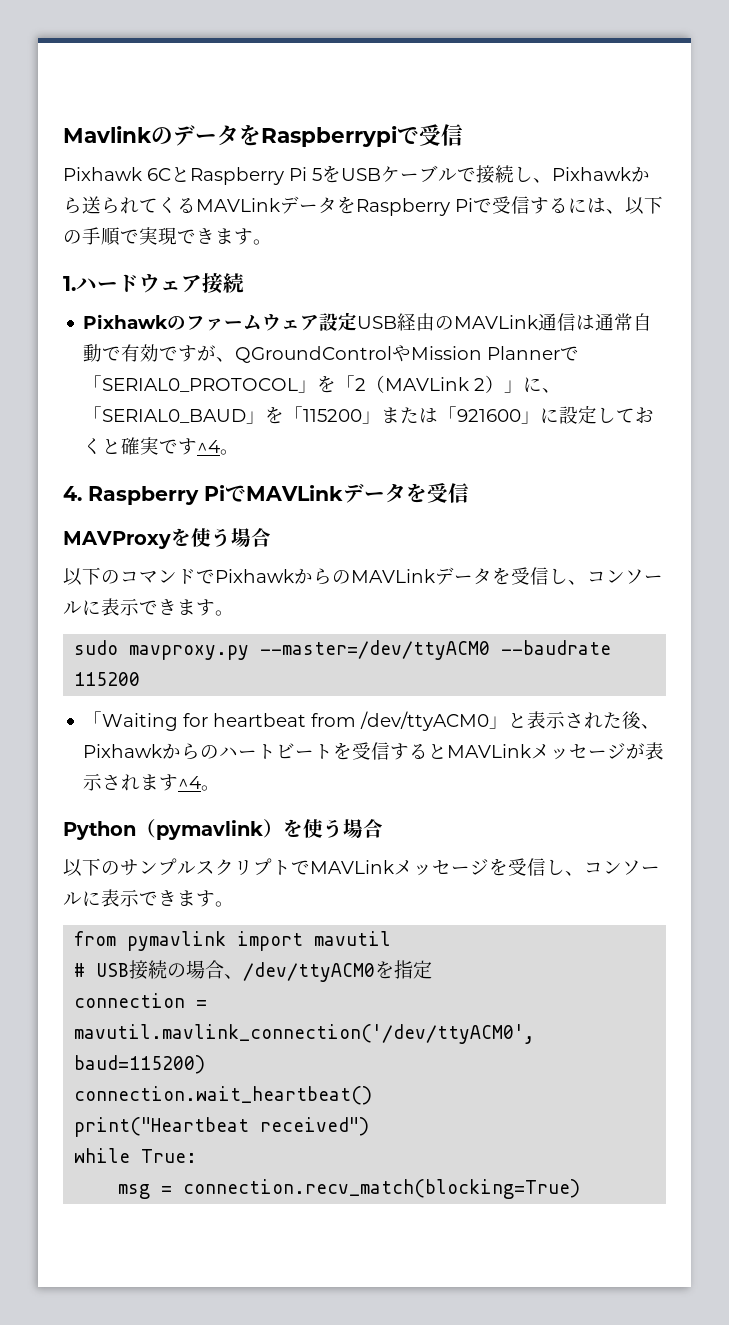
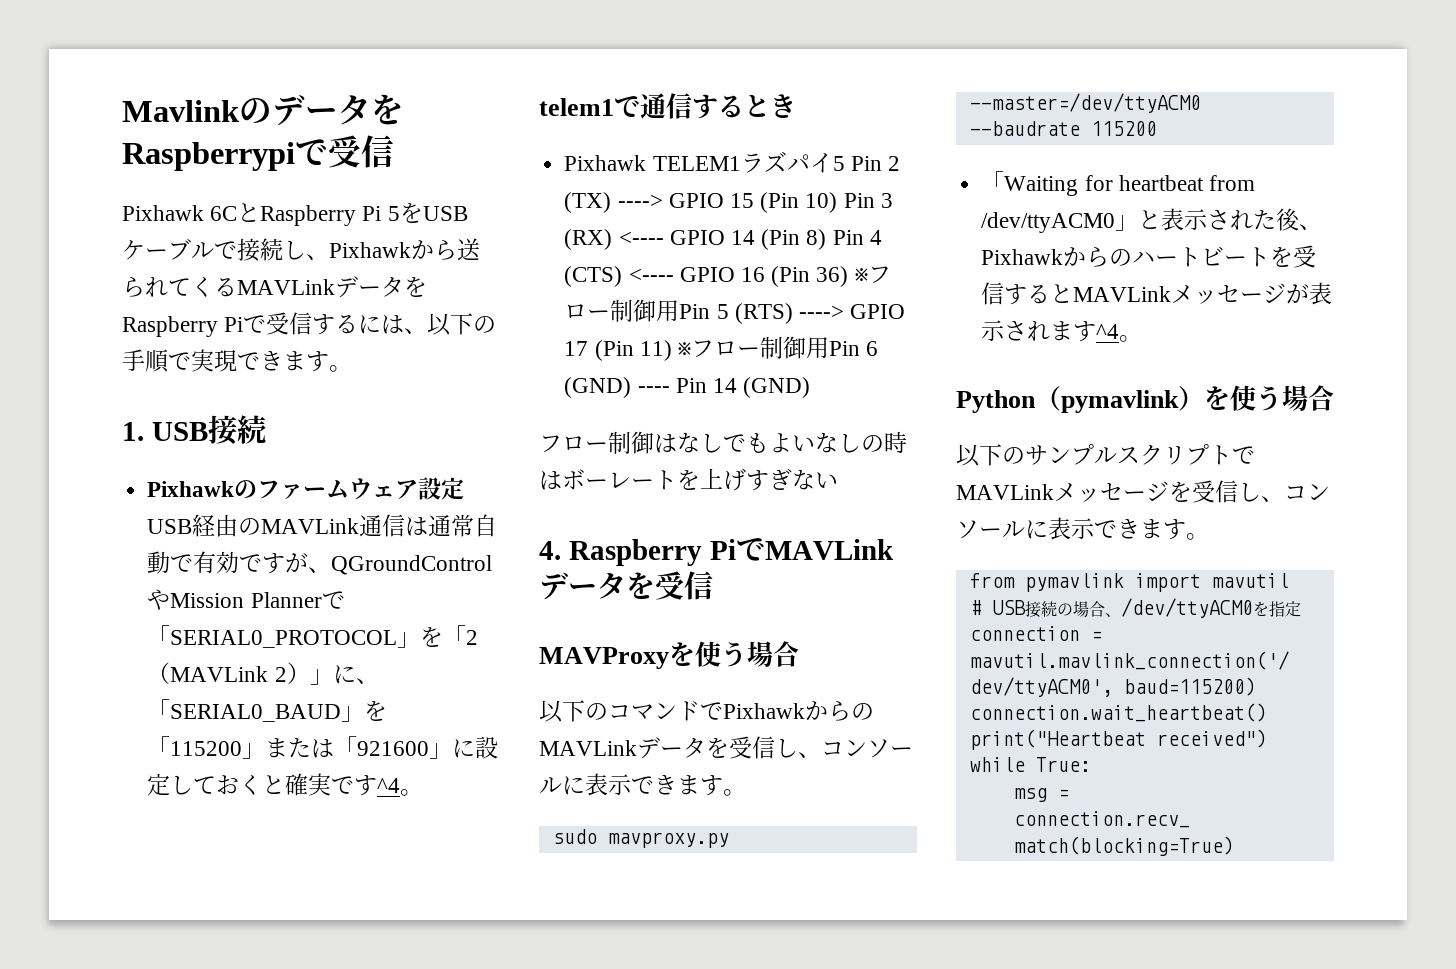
[76,274,202,293] ハードウェア -> [151,422,208,441] USB
(240, 452) none -> [539,93,796,119] [564,151,900,173] [564,192,893,213] [564,229,882,250] [564,266,891,287] [564,299,906,324] [564,336,879,361] [564,377,811,398] [539,431,907,454] [539,468,838,491] // telem1で通信するとき // Pixhawk TELEM1ラズパイ5 Pin 2 (TX) ----> GPIO 15 (Pin 10) Pin 3 (RX) <---- GPIO 14 (Pin 8) Pin 4 (CTS) <---- GPIO 16 (Pin 36) ※フロー制御用Pin 5 (RTS) ----> GPIO 17 (Pin 11) ※フロー制御用Pin 6 (GND) ---- Pin 14 (GND) // フロー制御はなしでもよいなしの時はボーレートを上げすぎない

